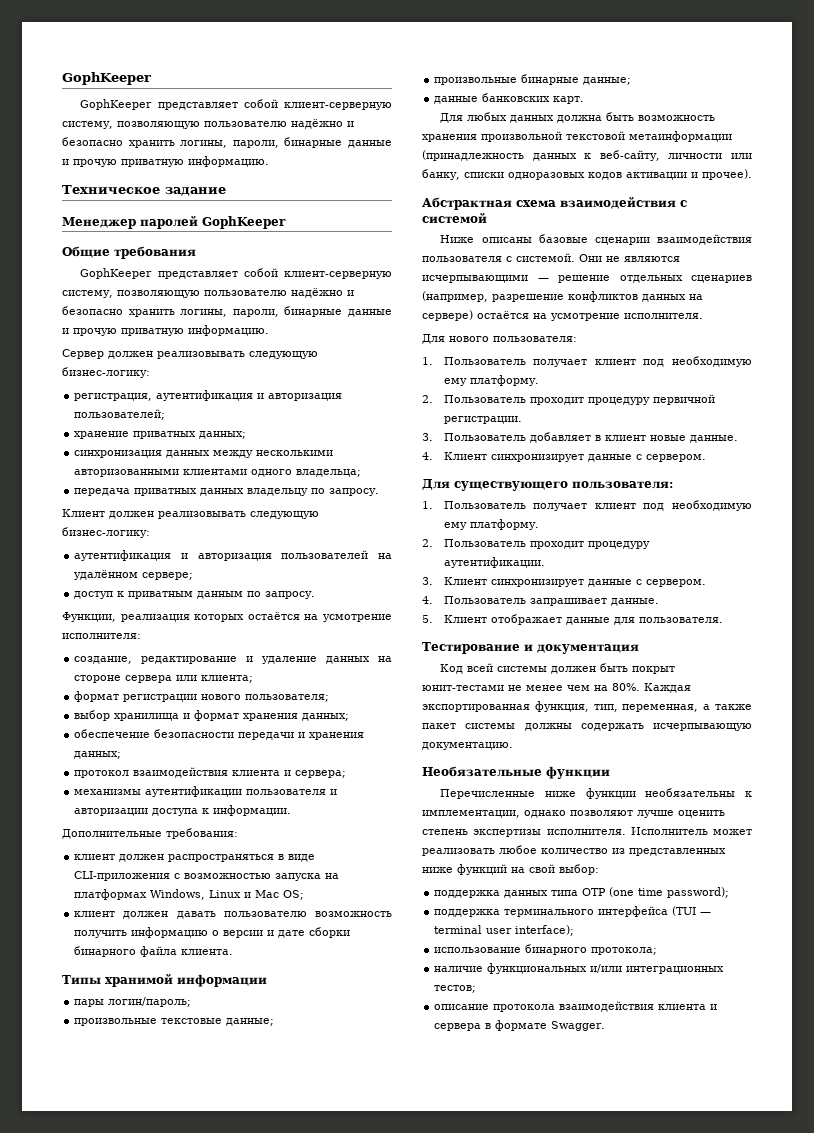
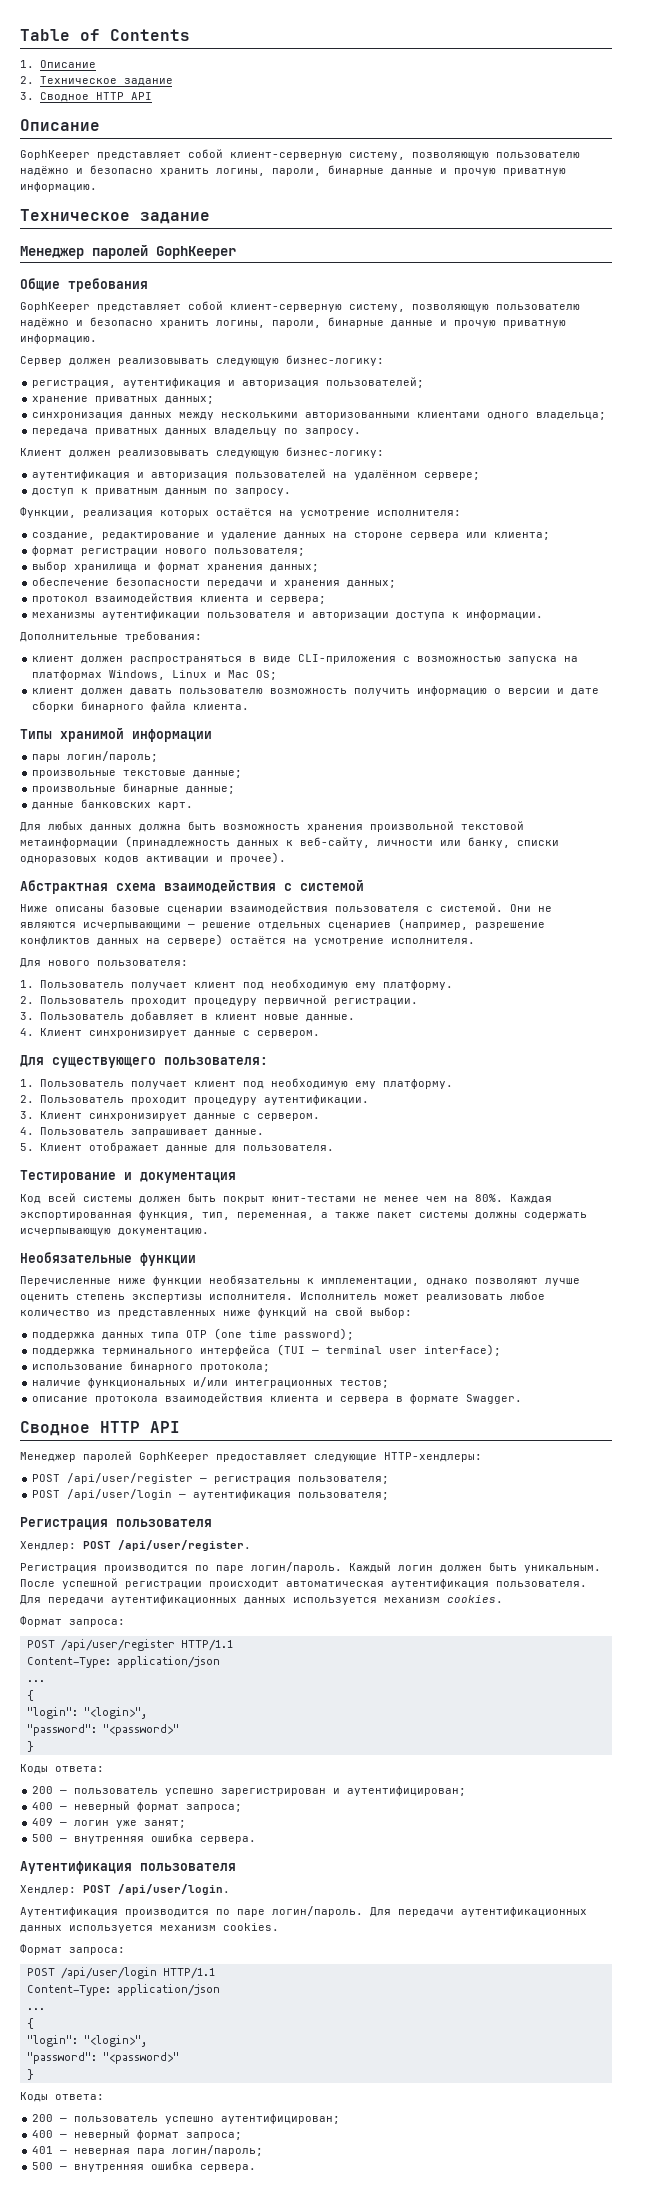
[62,72,151,85] GophKeeper -> [20,29,190,41] [20,60,96,68] [20,76,173,86] [20,92,152,102] [20,119,100,131] Table of Contents // 1. Описание // 2. Техническое задание // 3. Сводное HTTP API // Описание
(606, 1026) none -> [20,1421,180,1436] [20,1451,482,1462] [32,1473,390,1484] [32,1489,390,1500] [20,1517,212,1530] [20,1540,251,1551] [20,1562,601,1573] [20,1578,587,1589] [20,1595,503,1605] [20,1616,125,1627] [26,1639,233,1651] [26,1656,220,1668] [26,1680,45,1682] [26,1690,34,1701] [26,1707,147,1719] [26,1724,179,1736] [26,1741,34,1752] [20,1764,104,1774] [32,1786,467,1796] [32,1801,243,1812] [32,1818,187,1828] [32,1833,257,1844] [20,1861,236,1874] [20,1884,230,1895] [20,1906,587,1917] [20,1923,279,1933] [20,1944,125,1955] [26,1967,215,1979] [26,1984,220,1996] [26,2008,45,2010] [26,2018,34,2029] [26,2035,147,2047] [26,2052,179,2064] [26,2069,34,2080] [20,2092,104,2102] [32,2114,341,2124] [32,2129,243,2140] [32,2145,264,2156] [32,2161,257,2172] // Сводное HTTP API // Менеджер паролей GophKeeper предоставляет следующие HTTP-хендлеры: // POST /api/user/register — регистрация пользователя; // POST /api/user/login — аутентификация пользователя; // Регистрация пользователя // Хендлер: POST /api/user/register. // Регистрация производится по паре логин/пароль. Каждый логин должен быть уникальным. После успешной регистрации происходит автоматическая аутентификация пользователя. Для передачи аутентификационных данных используется механизм cookies. // Формат запроса: // POST /api/user/register HTTP/1.1 // Content-Type: application/json // ... // { // "login": "<login>", // "password": "<password>" // } // Коды ответа: // 200 — пользователь успешно зарегистрирован и аутентифицирован; // 400 — неверный формат запроса; // 409 — логин уже занят; // 500 — внутренняя ошибка сервера. // Аутентификация пользователя // Хендлер: POST /api/user/login. // Аутентификация производится по паре логин/пароль. Для передачи аутентификационных данных используется механизм cookies. // Формат запроса: // POST /api/user/login HTTP/1.1 // Content-Type: application/json // ... // { // "login": "<login>", // "password": "<password>" // } // Коды ответа: // 200 — пользователь успешно аутентифицирован; // 400 — неверный формат запроса; // 401 — неверная пара логин/пароль; // 500 — внутренняя ошибка сервера.

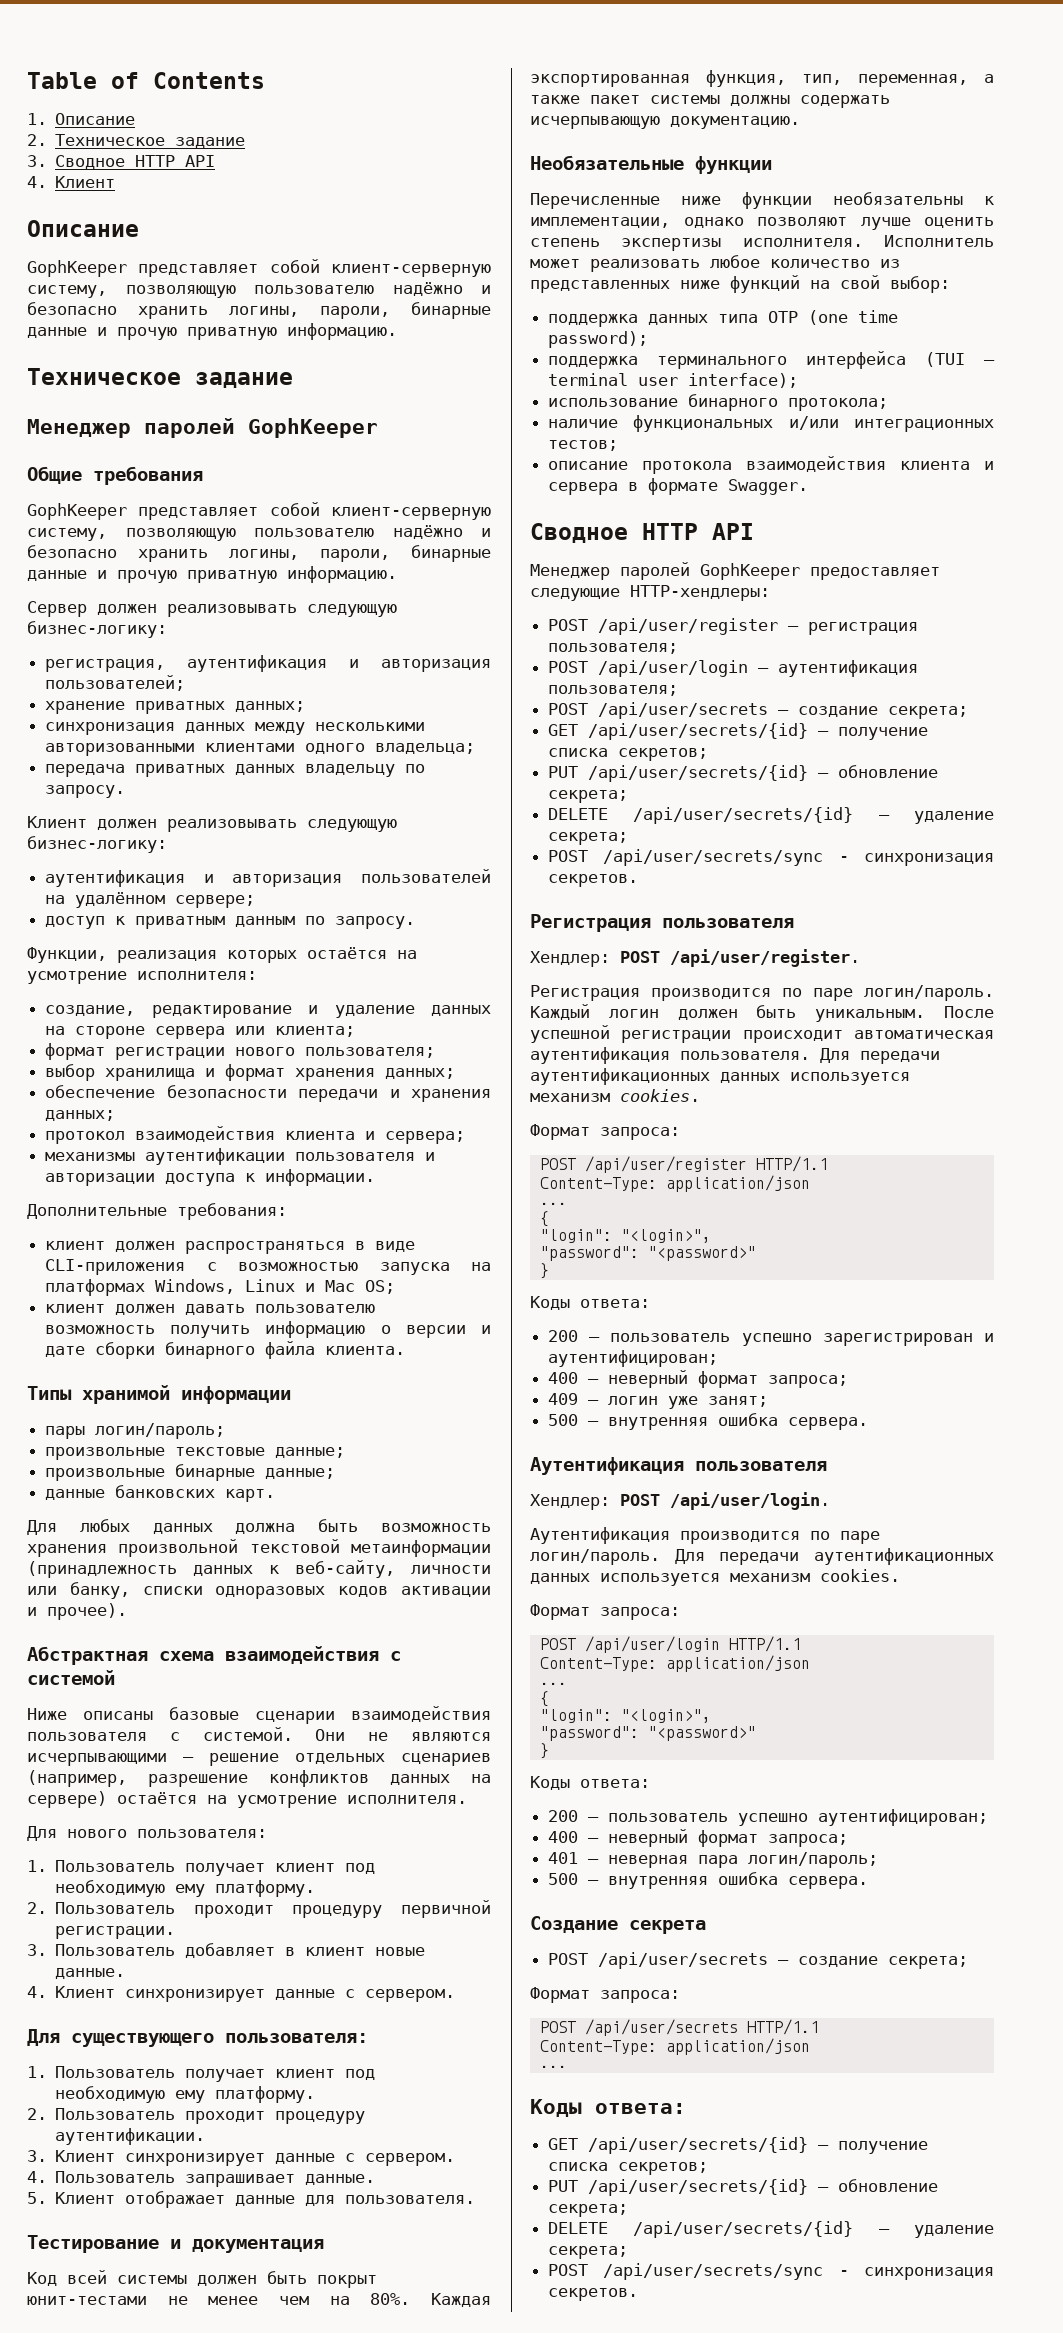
(152, 96) none -> [27,176,116,188] // 4. Клиент
(390, 1496) none -> [548,702,969,719] [548,723,929,740] [548,748,709,761] [548,765,939,782] [548,790,629,803] [548,807,994,824] [548,832,629,845] [548,849,994,866] [548,874,639,887] // POST /api/user/secrets — создание секрета; // GET /api/user/secrets/{id} — получение списка секретов; // PUT /api/user/secrets/{id} — обновление секрета; // DELETE /api/user/secrets/{id} — удаление секрета; // POST /api/user/secrets/sync - синхронизация секретов.
(257, 2168) none -> [530,1916,706,1934] [548,1952,969,1969] [530,1987,680,2003] [539,2019,819,2036] [539,2038,810,2055] [539,2065,567,2068] [530,2099,686,2117] [548,2137,929,2154] [548,2162,709,2175] [548,2179,939,2196] [548,2204,629,2217] [548,2221,994,2238] [548,2246,629,2259] [548,2263,994,2280] [548,2288,639,2301] // Создание секрета // POST /api/user/secrets — создание секрета; // Формат запроса: // POST /api/user/secrets HTTP/1.1 // Content-Type: application/json // ... // Коды ответа: // GET /api/user/secrets/{id} — получение списка секретов; // PUT /api/user/secrets/{id} — обновление секрета; // DELETE /api/user/secrets/{id} — удаление секрета; // POST /api/user/secrets/sync - синхронизация секретов.

